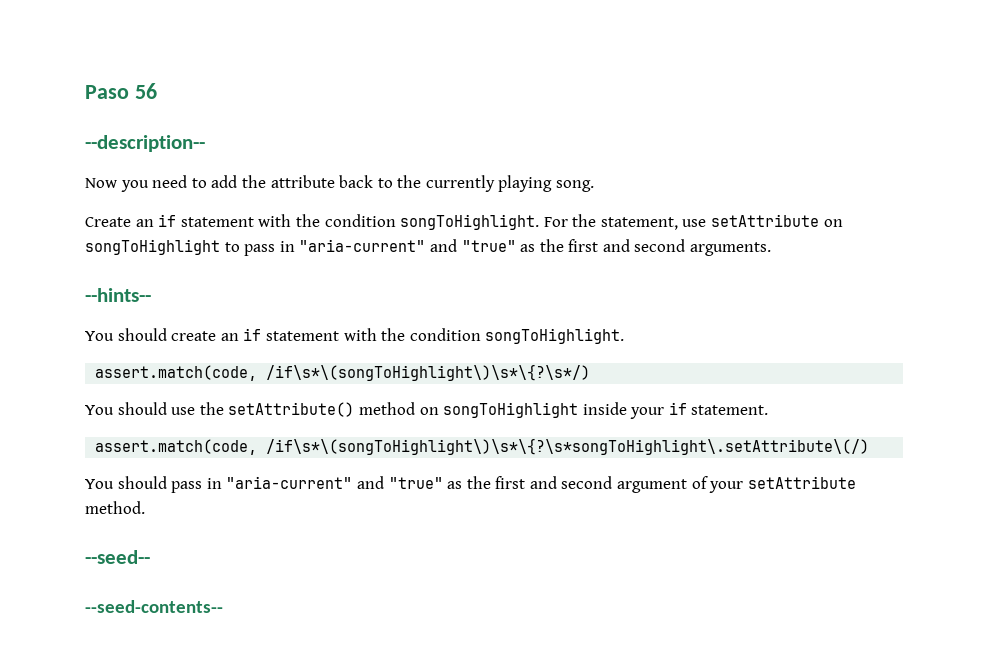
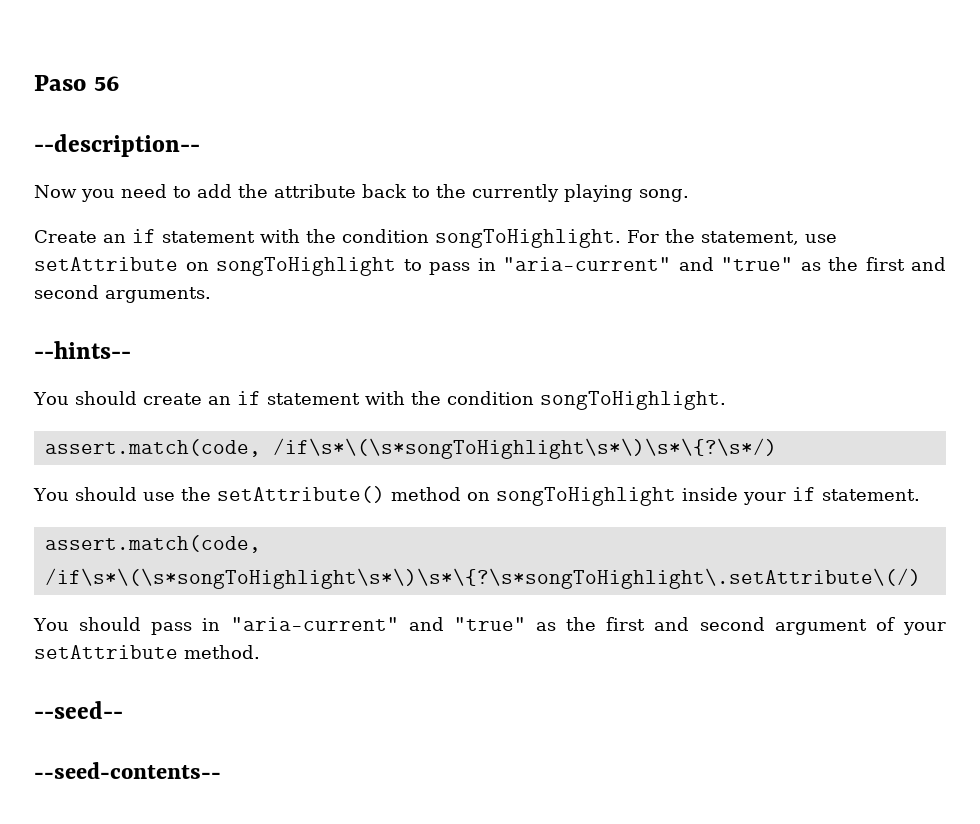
[266,364,591,381] /if\s*\(songToHighlight\)\s*\{?\s*/) -> [272,438,777,459] /if\s*\(\s*songToHighlight\s*\)\s*\{?\s*/)
[266,438,870,455] /if\s*\(songToHighlight\)\s*\{?\s*songToHighlight\.setAttribute\(/) -> [44,568,921,589] /if\s*\(\s*songToHighlight\s*\)\s*\{?\s*songToHighlight\.setAttribute\(/)

